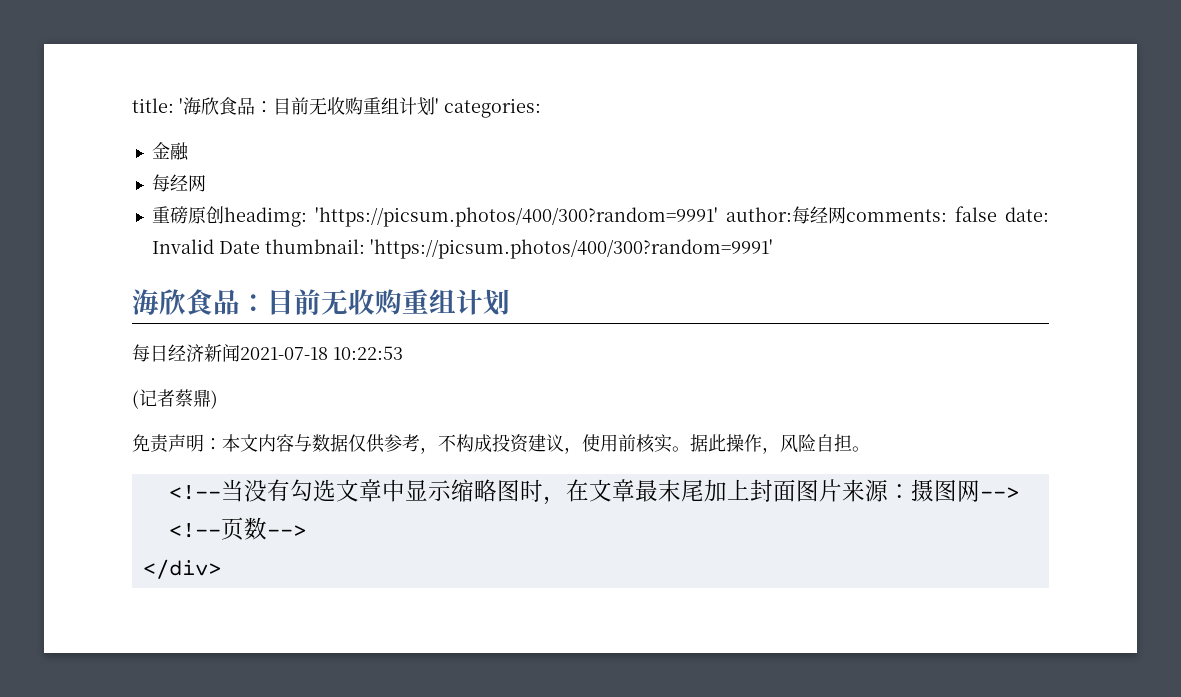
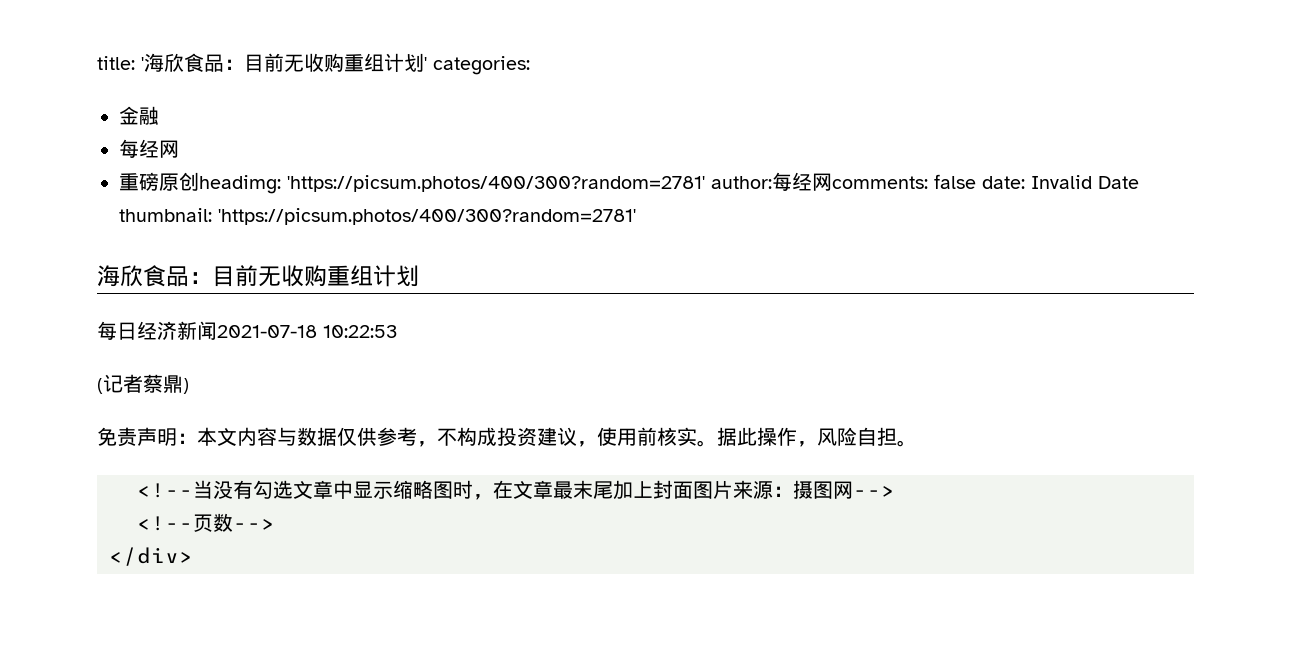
[314,207,718,227] 'https://picsum.photos/400/300?random=9991' -> [287,175,705,192] 'https://picsum.photos/400/300?random=2781'
[369,239,773,259] 'https://picsum.photos/400/300?random=9991' -> [218,208,636,225] 'https://picsum.photos/400/300?random=2781'

